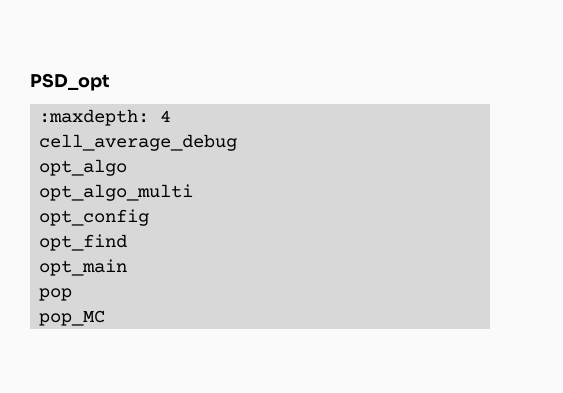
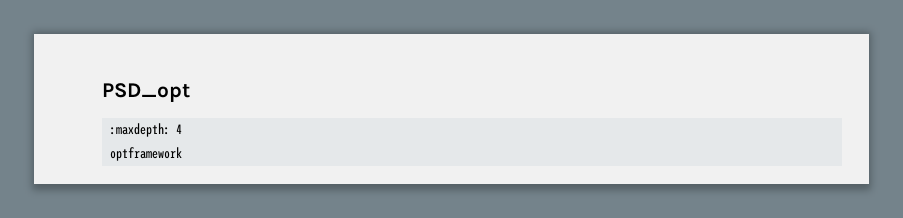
[39,134,237,151] [39,159,127,176] [39,184,193,201] [39,209,149,226] [39,234,127,251] [39,259,127,276] [39,288,72,301] [39,310,105,326] cell_average_debug // opt_algo // opt_algo_multi // opt_config // opt_find // opt_main // pop // pop_MC -> [110,147,183,161] optframework

